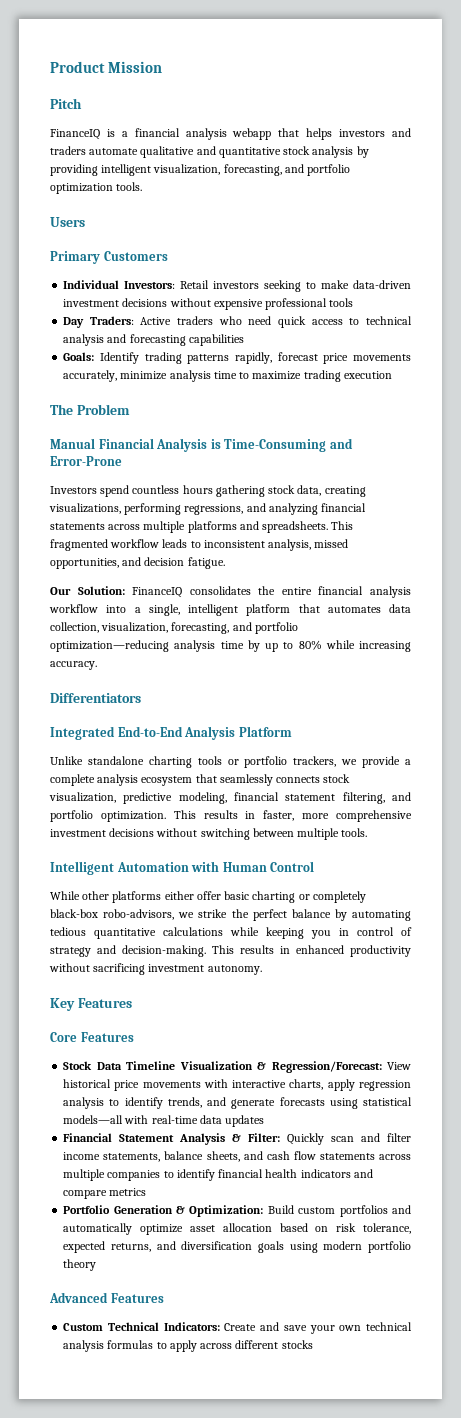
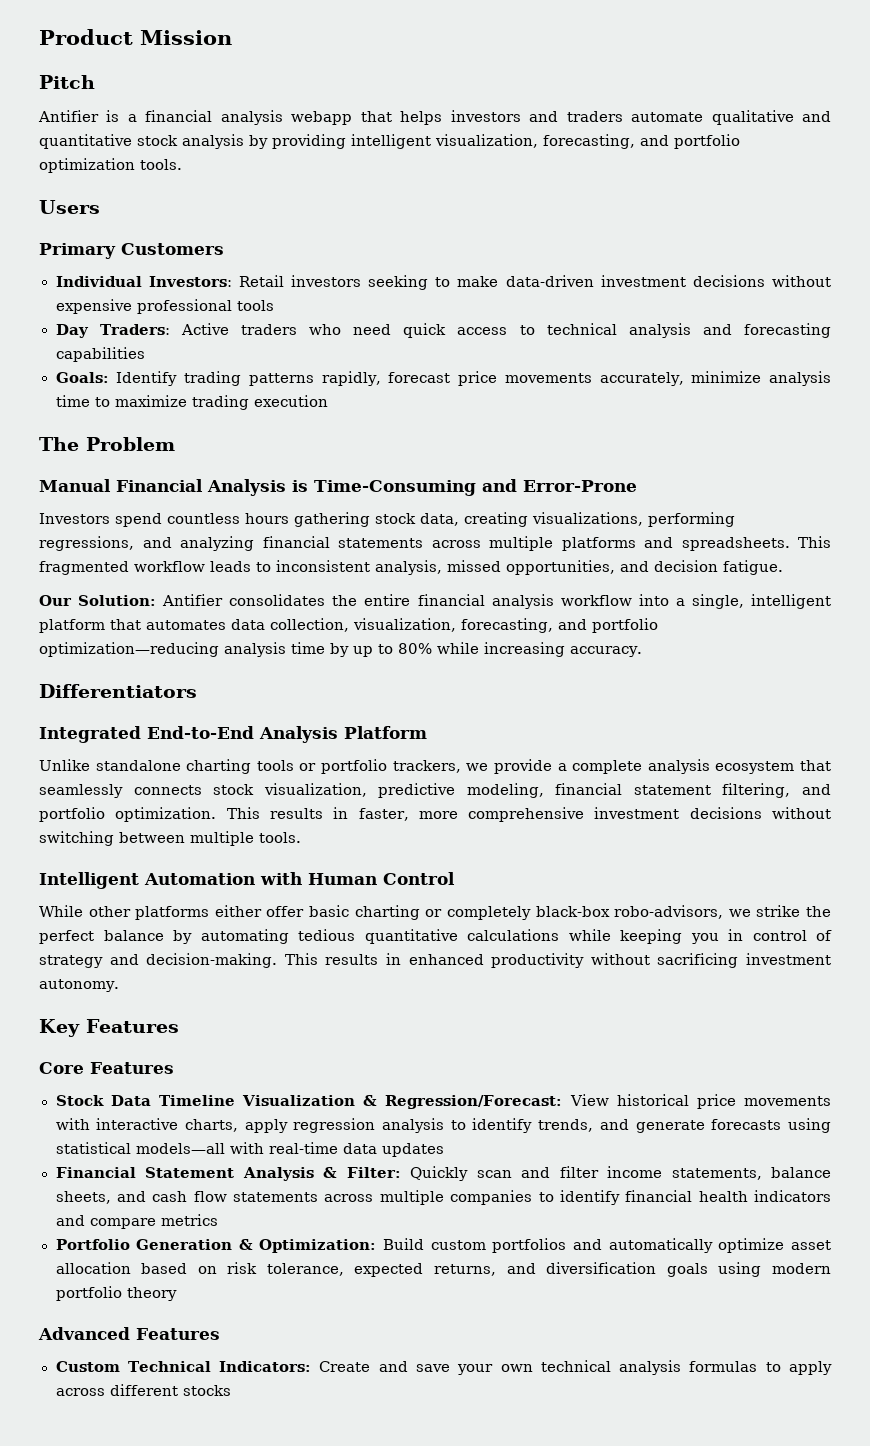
[50,129,100,140] FinanceIQ -> [38,110,99,122] Antifier
[132,587,183,598] FinanceIQ -> [162,594,224,606] Antifier

